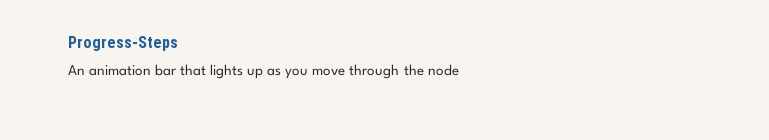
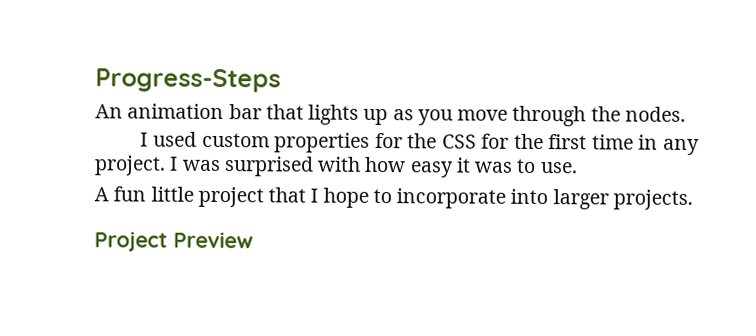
[427,64,459,76] node -> [624,106,686,122] [140,131,700,156] [94,155,578,178] [94,186,693,210] [94,231,254,252] nodes. // I used custom properties for the CSS for the first time in any project. I was surprised with how easy it was to use. // A fun little project that I hope to incorporate into larger projects. // Project Preview

